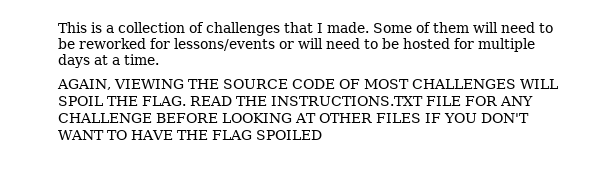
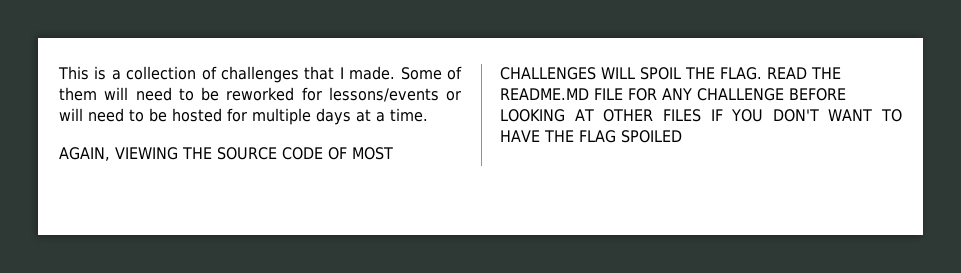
[271,96,423,106] INSTRUCTIONS.TXT -> [500,88,589,100] README.MD

